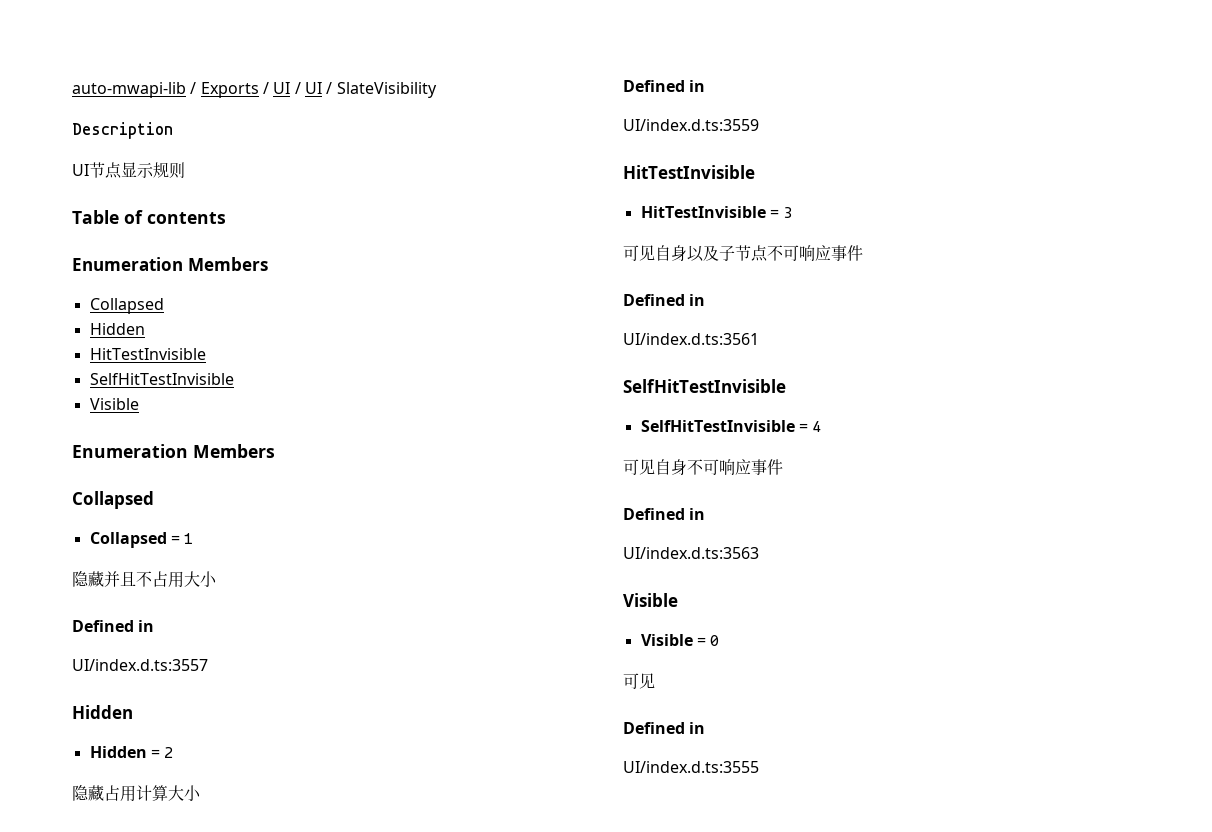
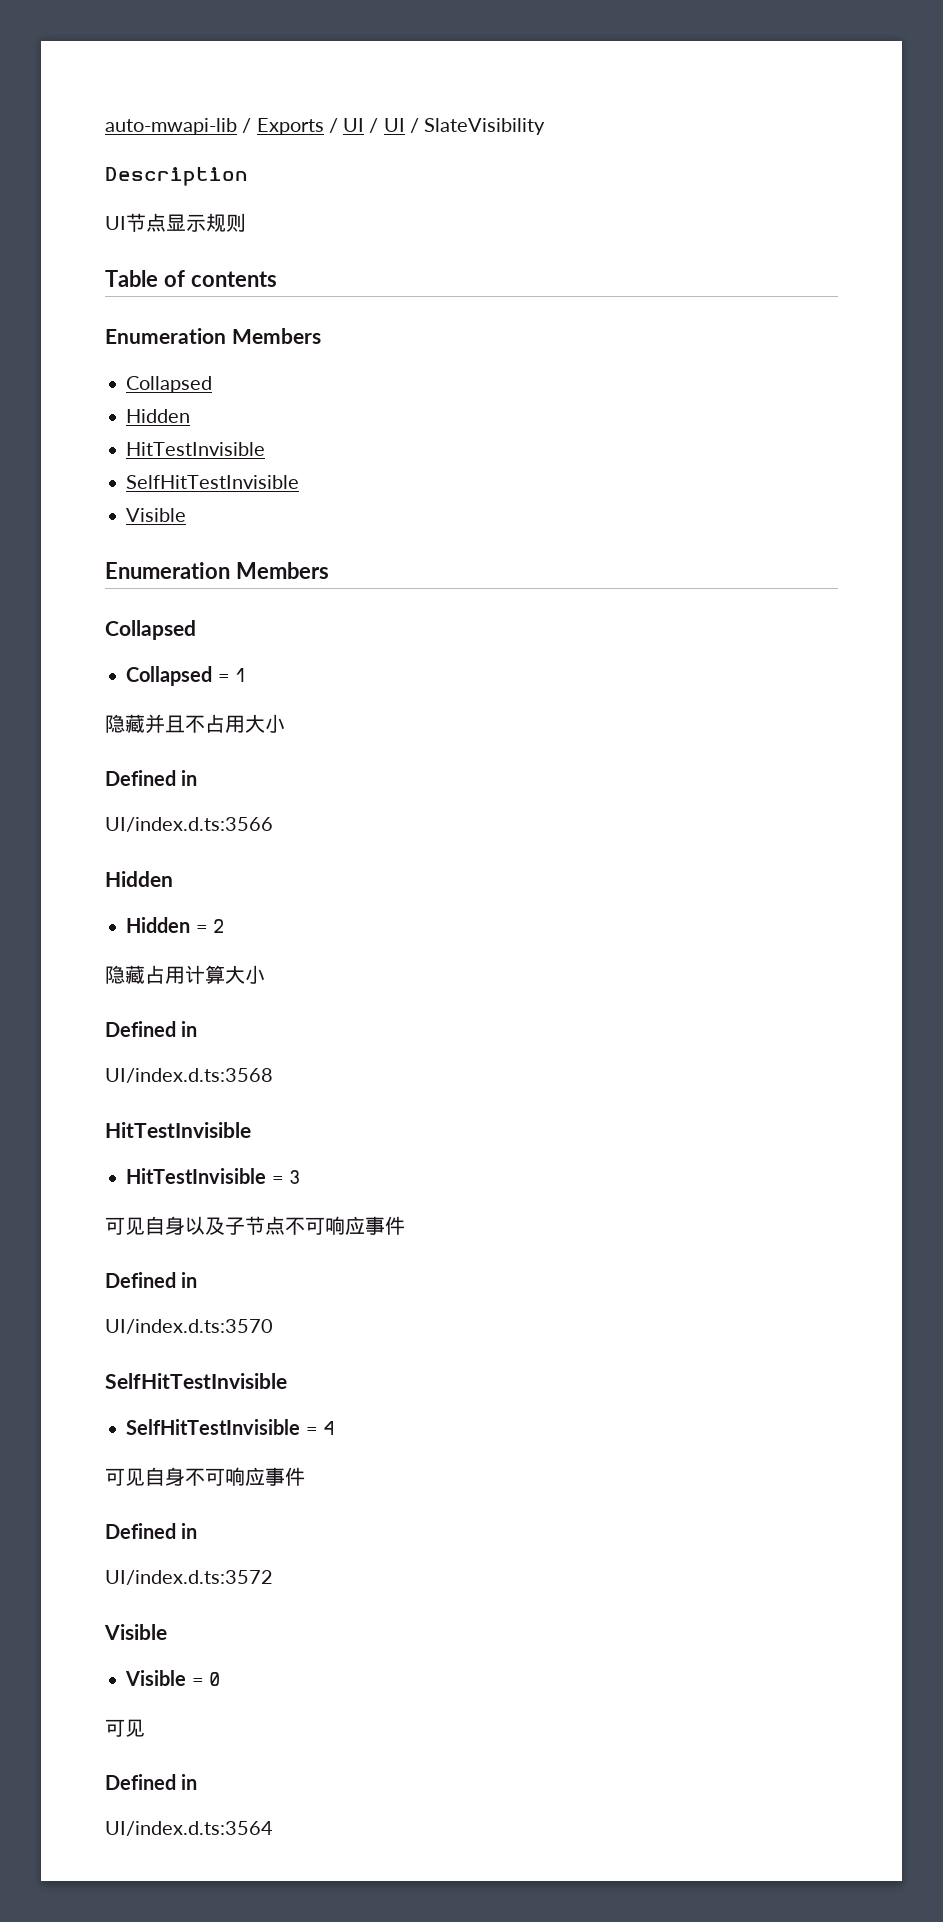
[72,659,208,671] UI/index.d.ts:3557 -> [105,817,273,832] UI/index.d.ts:3566
[623,119,759,131] UI/index.d.ts:3559 -> [105,1068,273,1083] UI/index.d.ts:3568
[623,333,759,345] UI/index.d.ts:3561 -> [105,1319,273,1334] UI/index.d.ts:3570
[623,547,759,559] UI/index.d.ts:3563 -> [105,1570,273,1585] UI/index.d.ts:3572
[623,761,759,773] UI/index.d.ts:3555 -> [105,1821,273,1836] UI/index.d.ts:3564

